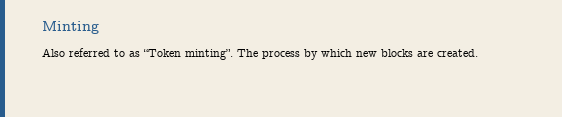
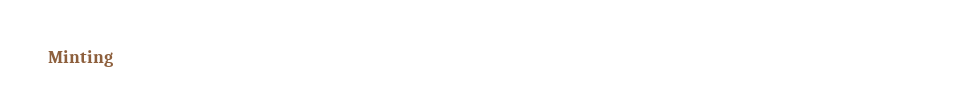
[42,48,478,60] // Also referred to as “Token minting”. The process by which new blocks are created. -> (113, 58) none

